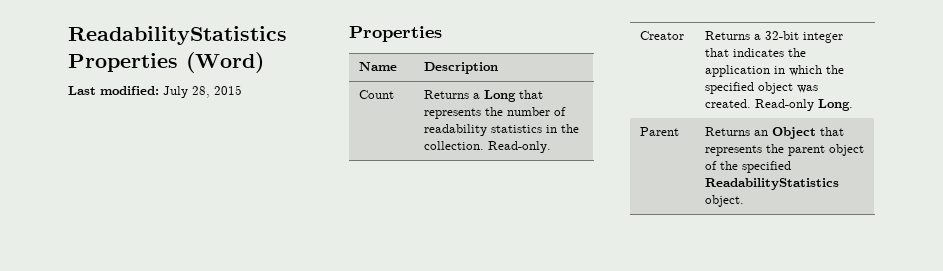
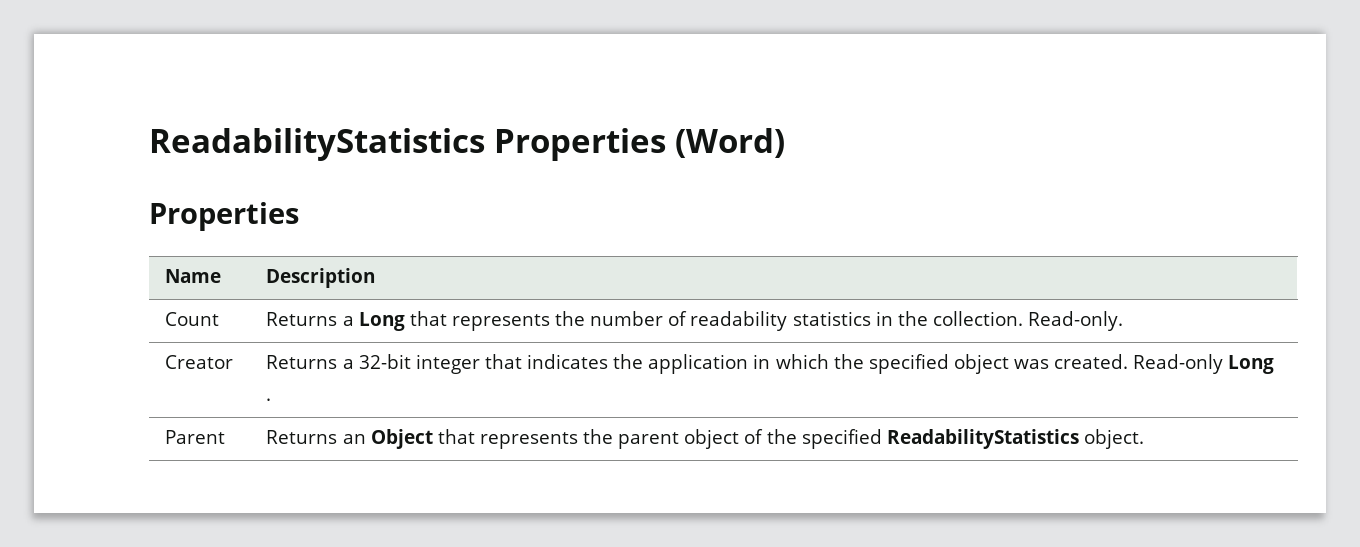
[68,85,242,98] // Last modified: July 28, 2015 -> (785, 143) none
[818,99,854,111] Long. -> [1228,355,1275,374] [266,398,272,401] Long .

